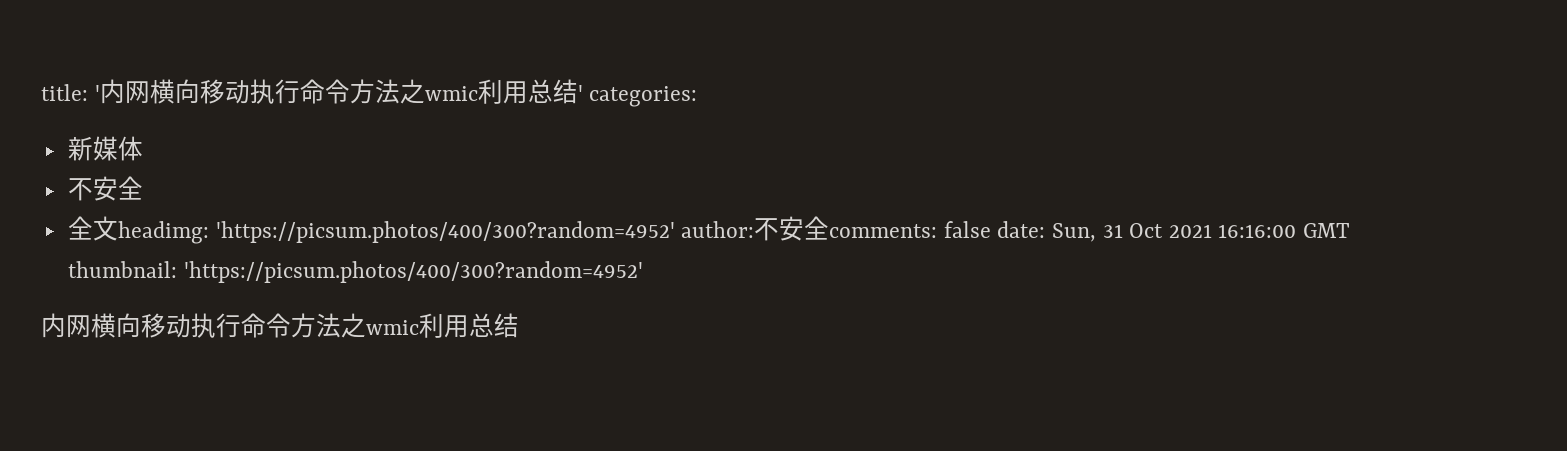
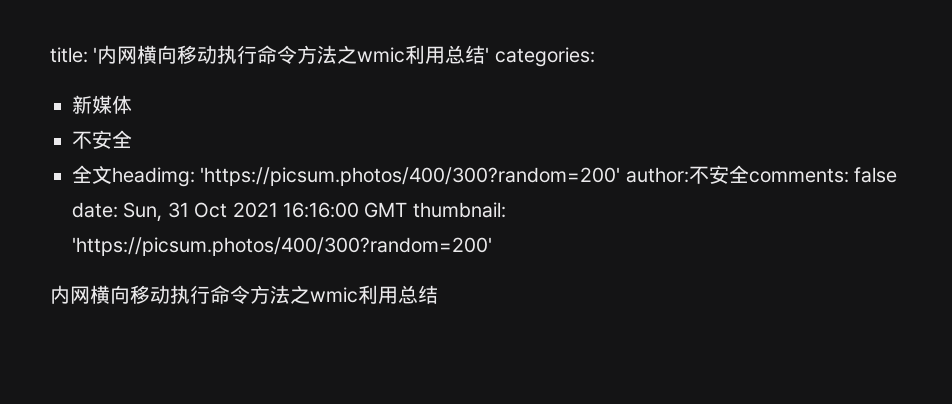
[215,221,675,243] 'https://picsum.photos/400/300?random=4952' -> [200,167,621,186] 'https://picsum.photos/400/300?random=200'
[183,261,643,283] 'https://picsum.photos/400/300?random=4952' -> [72,237,492,256] 'https://picsum.photos/400/300?random=200'

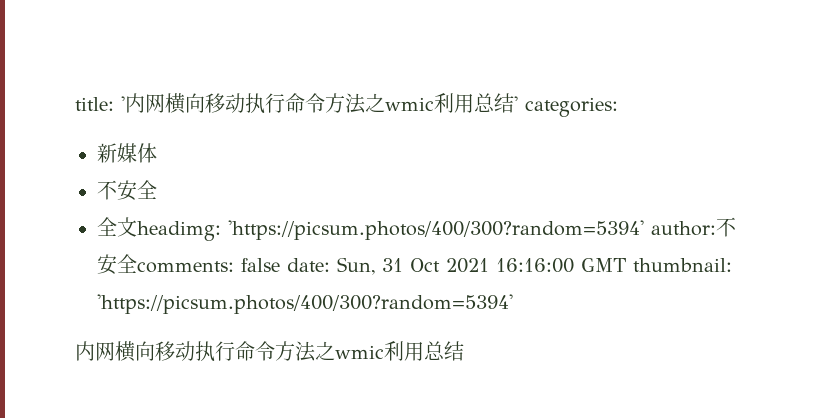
[200,167,621,186] 'https://picsum.photos/400/300?random=200' -> [228,220,644,240] 'https://picsum.photos/400/300?random=5394'
[72,237,492,256] 'https://picsum.photos/400/300?random=200' -> [97,294,513,314] 'https://picsum.photos/400/300?random=5394'

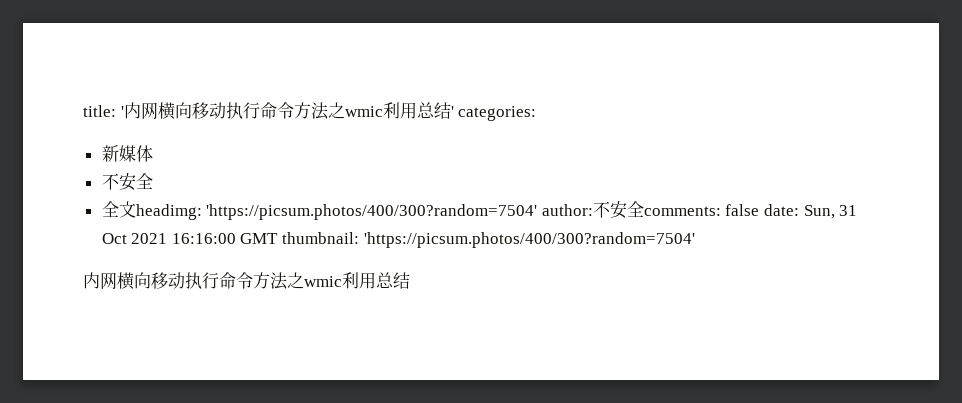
[228,220,644,240] 'https://picsum.photos/400/300?random=5394' -> [206,204,538,220] 'https://picsum.photos/400/300?random=7504'
[97,294,513,314] 'https://picsum.photos/400/300?random=5394' -> [363,232,695,248] 'https://picsum.photos/400/300?random=7504'

